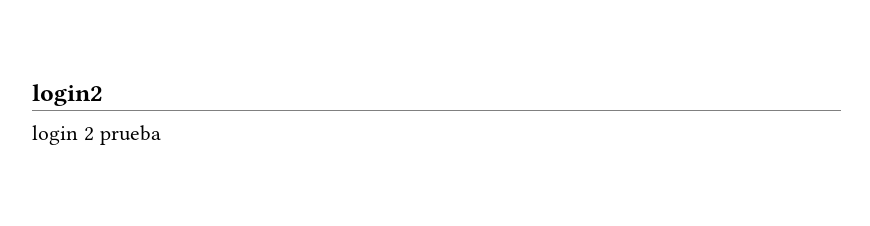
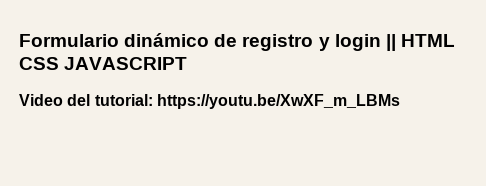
[32,84,103,106] [32,125,161,145] login2 // login 2 prueba -> [19,33,455,51] [19,57,188,70] [19,94,400,109] Formulario dinámico de registro y login || HTML CSS JAVASCRIPT // Video del tutorial: https://youtu.be/XwXF_m_LBMs

